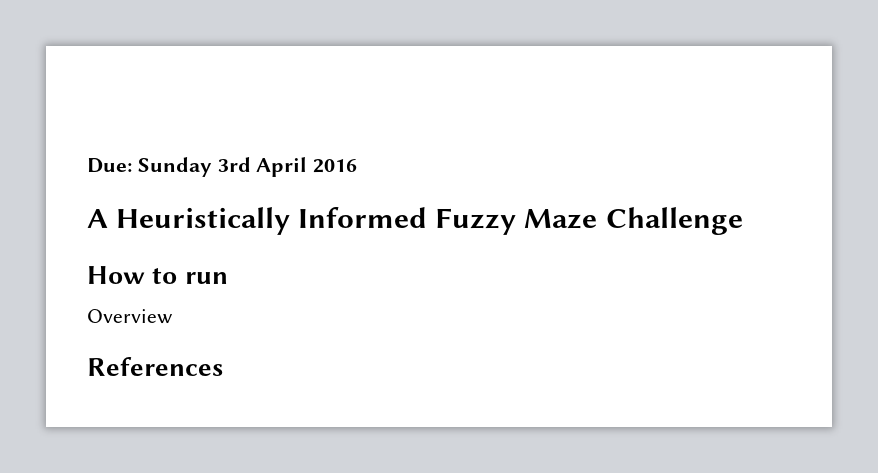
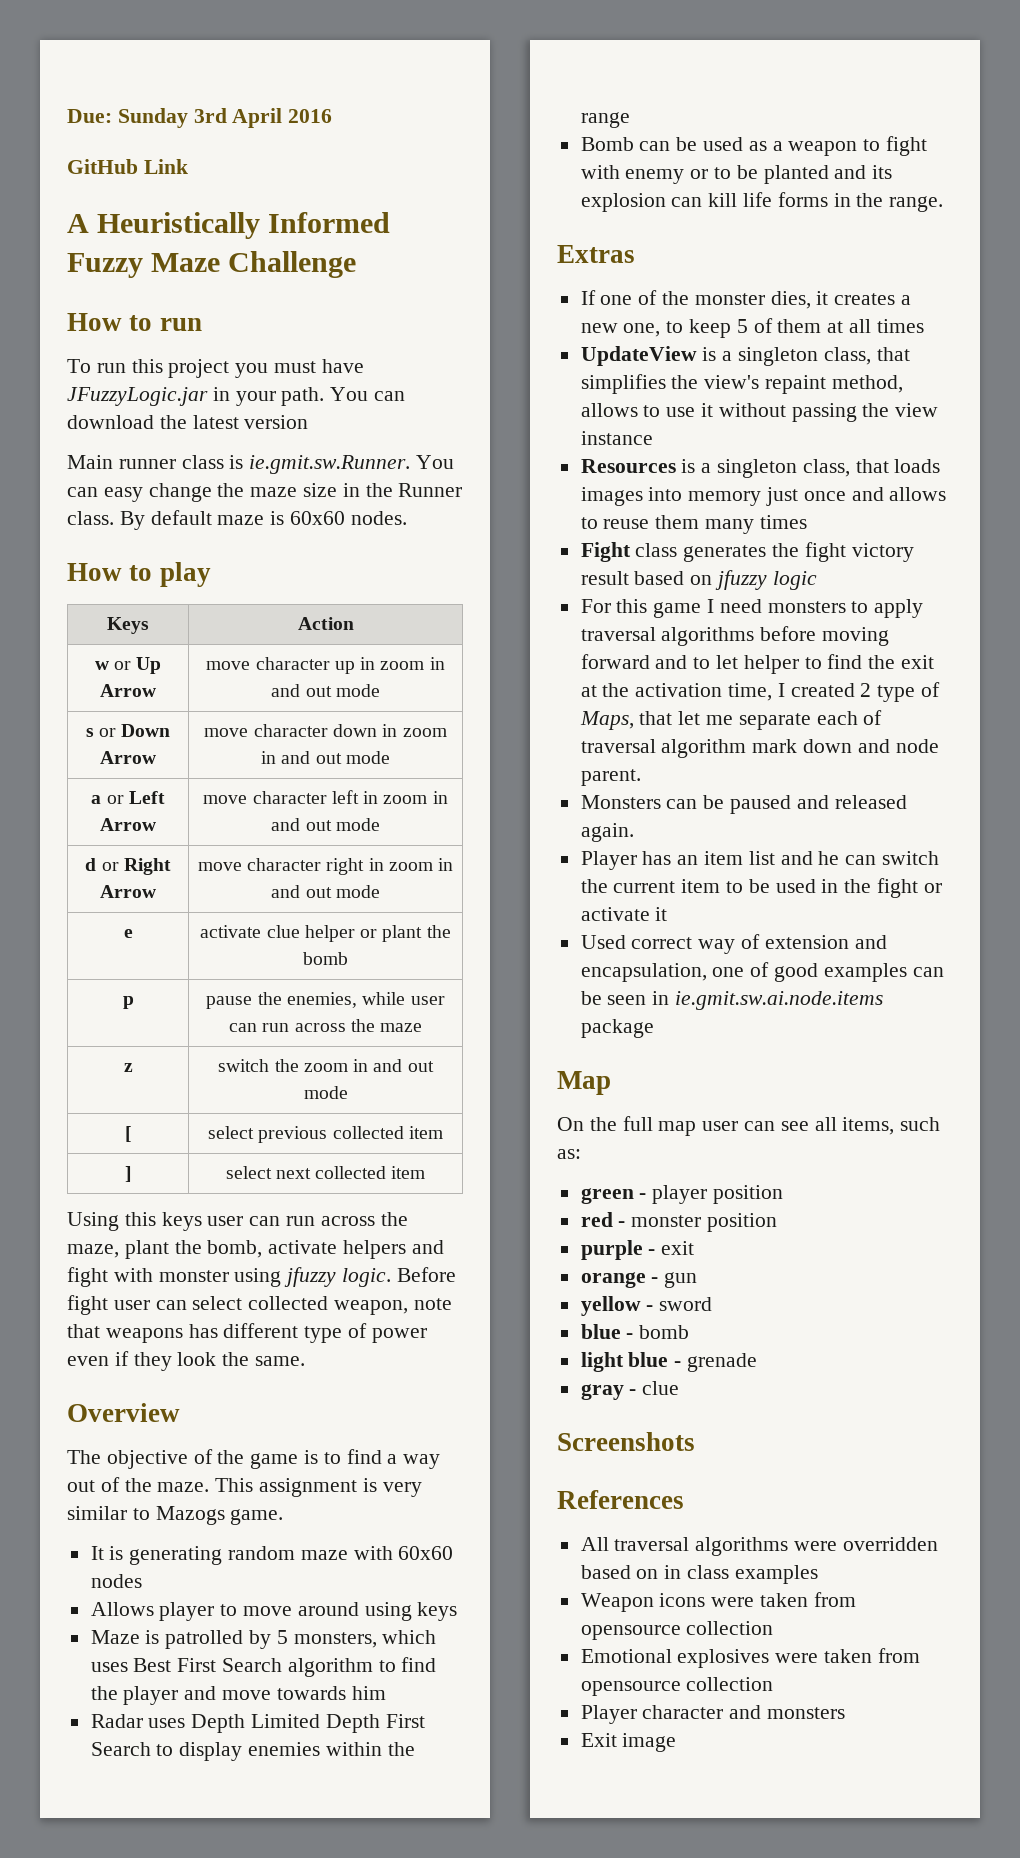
(358, 166) none -> [67,159,188,174] // GitHub Link
[87,309,173,324] [87,357,223,376] Overview // References -> [67,359,364,378] [67,387,406,406] [67,415,309,429] [67,455,455,474] [67,483,463,502] [67,510,407,530] [67,562,211,587] [107,617,149,634] [297,617,354,630] [94,657,162,674] [100,684,156,697] [206,657,445,674] [271,684,380,697] [85,724,171,737] [100,751,156,764] [204,724,447,737] [261,751,390,764] [91,791,165,804] [100,818,156,831] [203,790,448,804] [271,818,380,831] [85,858,171,875] [100,885,156,898] [197,858,454,875] [271,885,380,898] [123,929,133,938] [200,925,451,942] [303,952,348,965] [122,996,134,1009] [206,992,445,1009] [228,1019,423,1032] [123,1063,133,1072] [218,1059,434,1072] [303,1086,348,1099] [124,1126,132,1142] [208,1126,443,1143] [124,1166,132,1182] [225,1166,426,1179] [67,1212,408,1231] [67,1240,444,1259] [67,1267,456,1287] [67,1295,452,1315] [67,1323,427,1343] [67,1351,306,1371] [67,1403,180,1422] [67,1449,441,1469] [67,1477,422,1497] [67,1506,284,1525] [90,1546,454,1565] [90,1574,142,1588] [90,1602,458,1621] [90,1630,437,1649] [90,1657,437,1677] [90,1686,386,1705] [90,1714,425,1733] [90,1742,415,1761] [580,112,630,128] [580,136,928,156] [580,165,893,184] [580,192,944,212] [557,245,635,263] [580,290,912,309] [580,318,924,338] [580,346,910,366] [580,374,903,394] [580,403,939,422] [580,431,653,445] [580,459,941,478] [580,487,947,506] [580,515,807,534] [580,542,914,562] [580,570,817,590] [580,599,924,618] [580,626,890,646] [580,654,935,674] [580,682,941,702] [579,710,883,730] [580,739,939,758] [580,769,641,786] [580,795,907,814] [580,823,634,842] [580,851,940,870] [580,878,942,898] [580,907,668,921] [580,934,887,954] [580,962,944,982] [580,991,884,1010] [580,1019,654,1038] [557,1071,611,1095] [557,1116,941,1136] [557,1149,581,1159] [580,1185,784,1204] [580,1212,778,1232] [580,1240,695,1260] [580,1272,698,1288] [580,1296,713,1316] [580,1324,690,1339] [580,1352,758,1372] [580,1381,680,1400] [557,1432,695,1451] [557,1490,684,1509] [580,1537,938,1556] [580,1565,818,1584] [580,1592,856,1612] [580,1621,774,1640] [580,1648,920,1668] [580,1677,774,1696] [580,1705,846,1724] [580,1733,677,1752] To run this project you must have JFuzzyLogic.jar in your path. You can download the latest version // Main runner class is ie.gmit.sw.Runner. You can easy change the maze size in the Runner class. By default maze is 60x60 nodes. // How to play // Keys | Action // w or Up Arrow | move character up in zoom in and out mode // s or Down Arrow | move character down in zoom in and out mode // a or Left Arrow | move character left in zoom in and out mode // d or Right Arrow | move character right in zoom in and out mode // e | activate clue helper or plant the bomb // p | pause the enemies, while user can run across the maze // z | switch the zoom in and out mode // [ | select previous collected item // ] | select next collected item // Using this keys user can run across the maze, plant the bomb, activate helpers and fight with monster using jfuzzy logic. Before fight user can select collected weapon, note that weapons has different type of power even if they look the same. // Overview // The objective of the game is to find a way out of the maze. This assignment is very similar to Mazogs game. // It is generating random maze with 60x60 nodes // Allows player to move around using keys // Maze is patrolled by 5 monsters, which uses Best First Search algorithm to find the player and move towards him // Radar uses Depth Limited Depth First Search to display enemies within the range // Bomb can be used as a weapon to fight with enemy or to be planted and its explosion can kill life forms in the range. // Extras // If one of the monster dies, it creates a new one, to keep 5 of them at all times // UpdateView is a singleton class, that simplifies the view's repaint method, allows to use it without passing the view instance // Resources is a singleton class, that loads images into memory just once and allows to reuse them many times // Fight class generates the fight victory result based on jfuzzy logic // For this game I need monsters to apply traversal algorithms before moving forward and to let helper to find the exit at the activation time, I created 2 type of Maps, that let me separate each of traversal algorithm mark down and node parent. // Monsters can be paused and released again. // Player has an item list and he can switch the current item to be used in the fight or activate it // Used correct way of extension and encapsulation, one of good examples can be seen in ie.gmit.sw.ai.node.items package // Map // On the full map user can see all items, such as: // green - player position // red - monster position // purple - exit // orange - gun // yellow - sword // blue - bomb // light blue - grenade // gray - clue // Screenshots // References // All traversal algorithms were overridden based on in class examples // Weapon icons were taken from opensource collection // Emotional explosives were taken from opensource collection // Player character and monsters // Exit image

